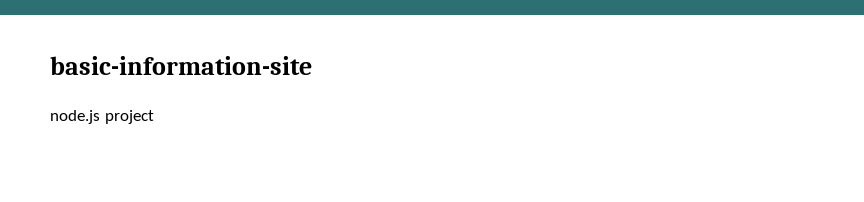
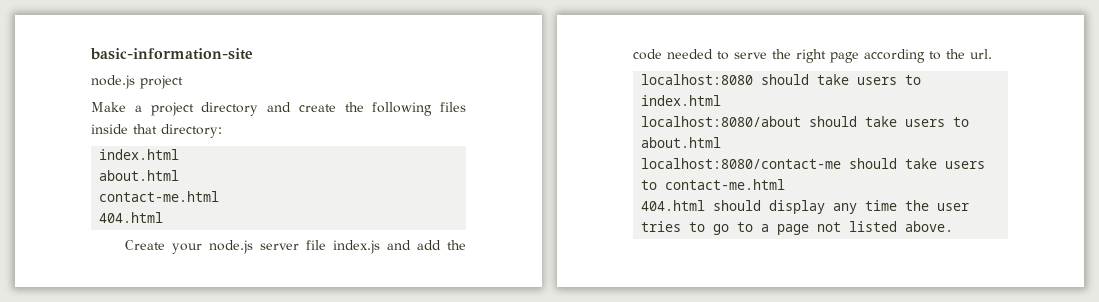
(154, 117) none -> [91,102,466,116] [91,124,222,138] [99,149,180,160] [99,170,180,181] [99,191,220,202] [99,212,164,223] [125,240,466,254] [633,49,992,63] [641,74,922,85] [641,95,722,106] [641,116,970,127] [641,137,722,148] [641,158,986,169] [641,179,786,190] [641,200,970,214] [641,221,954,235] // Make a project directory and create the following files inside that directory: // index.html // about.html // contact-me.html // 404.html // Create your node.js server file index.js and add the code needed to serve the right page according to the url. // localhost:8080 should take users to index.html // localhost:8080/about should take users to about.html // localhost:8080/contact-me should take users to contact-me.html // 404.html should display any time the user tries to go to a page not listed above.

